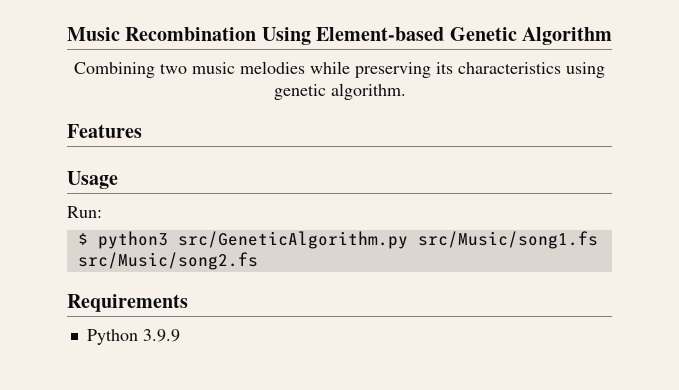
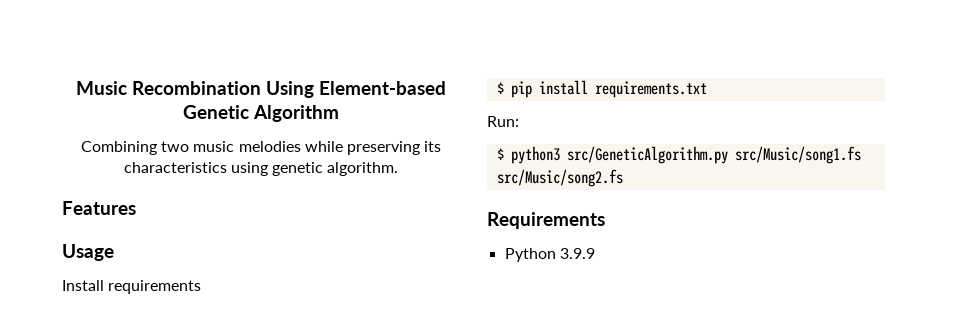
(118, 180) none -> [62,280,202,294] [496,80,707,98] // Install requirements // $ pip install requirements.txt

